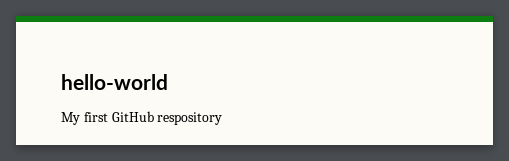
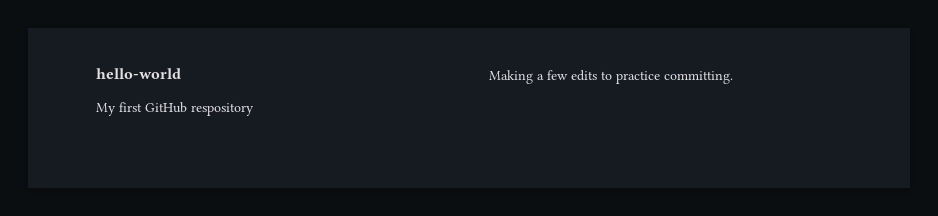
(223, 118) none -> [489,70,733,84] // Making a few edits to practice committing.

